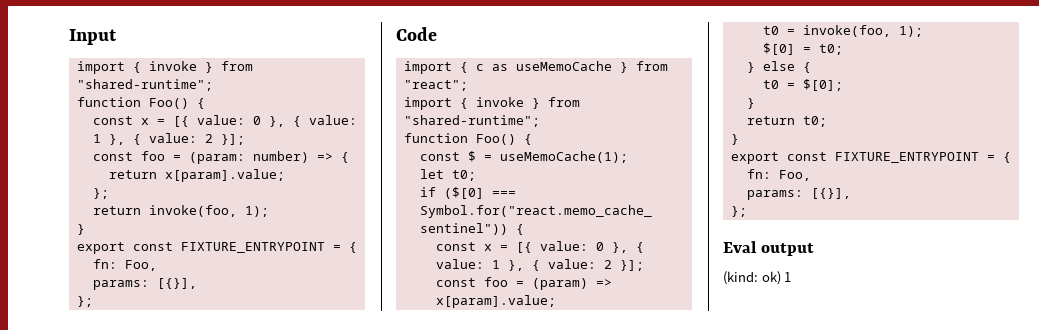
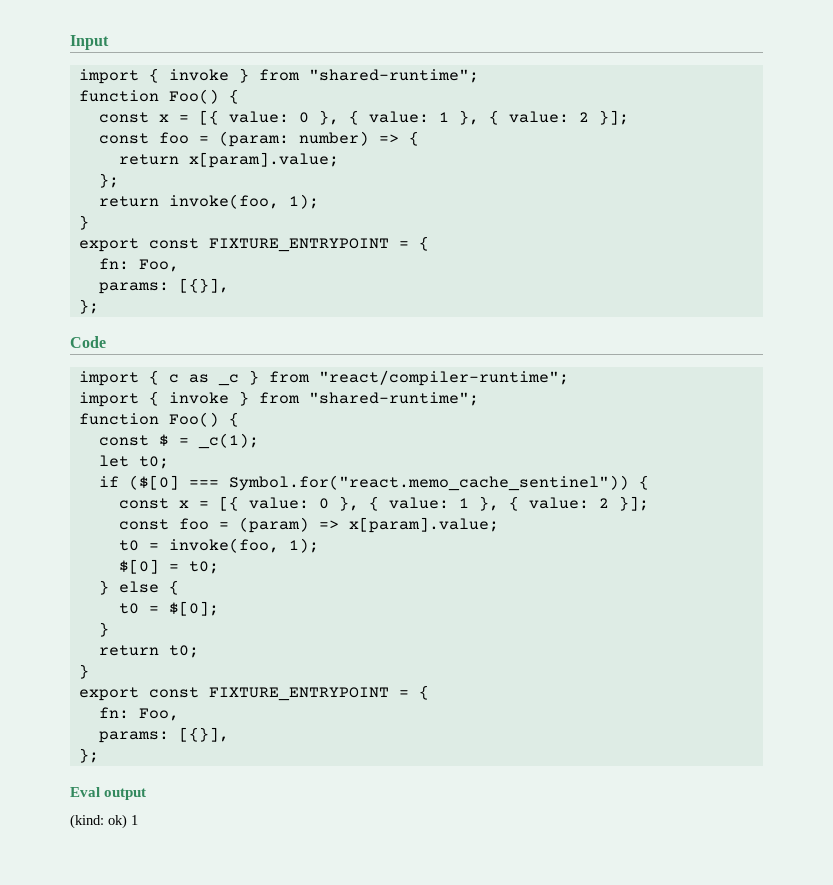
[515,61,668,73] [403,80,468,91] useMemoCache } from "react"; -> [217,370,569,386] _c } from "react/compiler-runtime";
[499,151,628,163] useMemoCache(1); -> [197,433,259,449] _c(1);

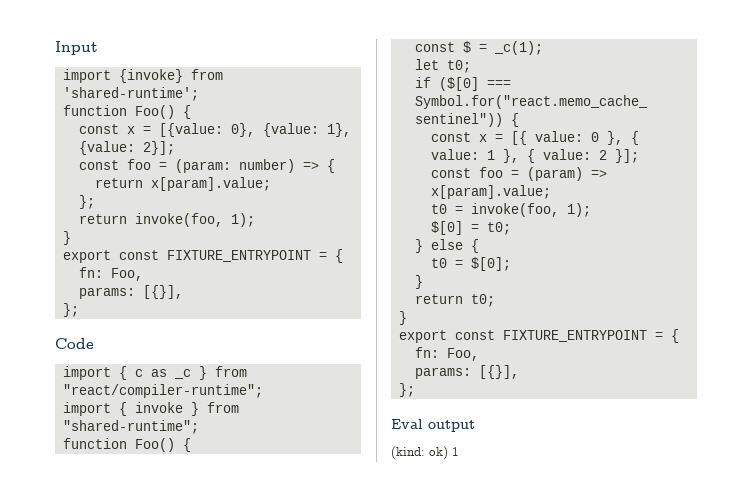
[148,68,479,83] { invoke } from "shared-runtime"; -> [118,69,223,83] [62,87,199,101] {invoke} from 'shared-runtime';
[198,110,629,125] [{ value: 0 }, { value: 1 }, { value: 2 }]; -> [158,123,351,137] [78,141,175,155] [{value: 0}, {value: 1}, {value: 2}];

